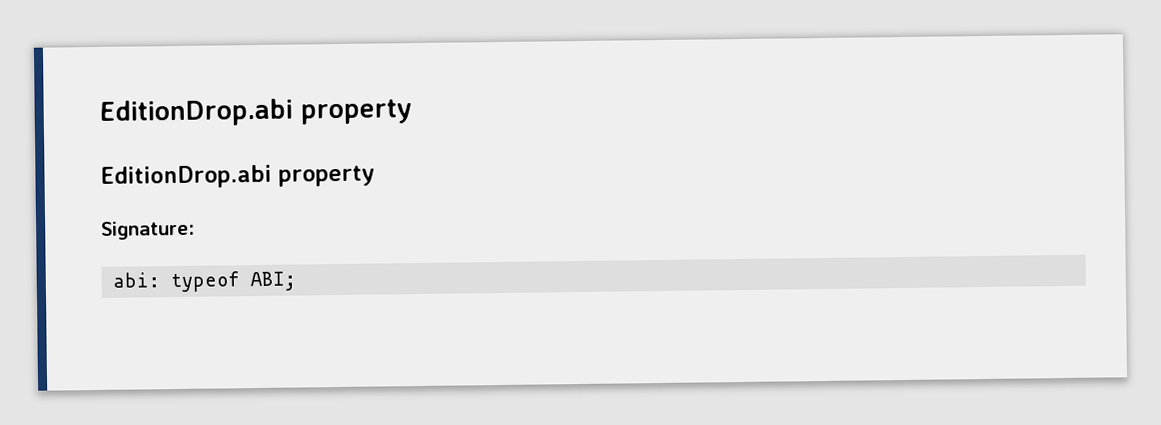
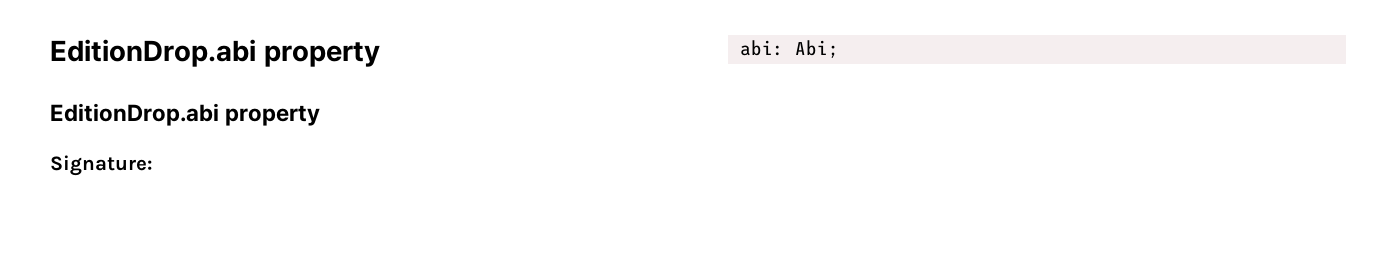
[170,271,297,293] typeof ABI; -> [795,40,840,58] Abi;

